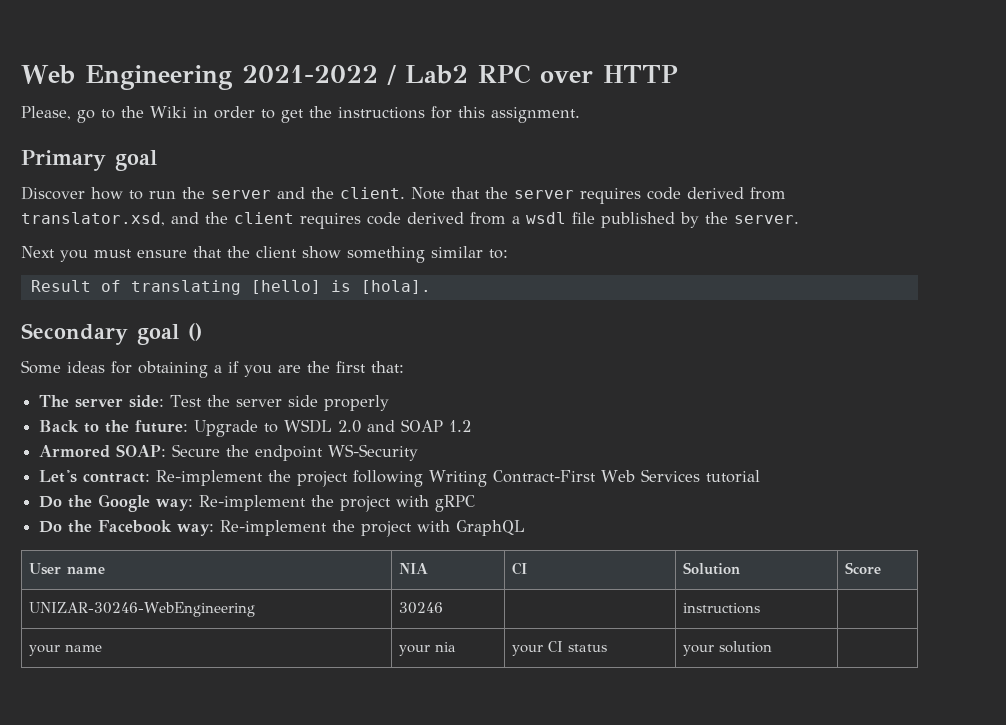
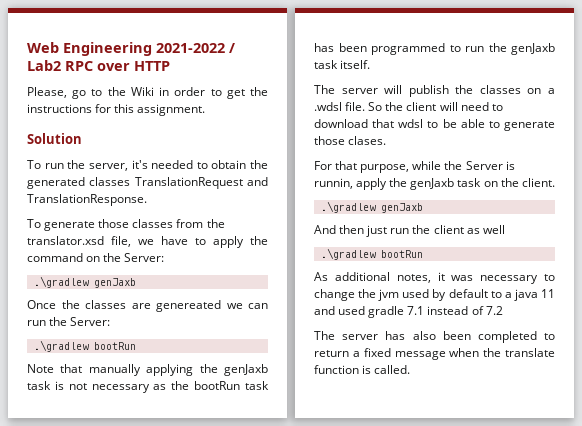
[21,150,157,171] [21,186,786,204] [21,212,799,229] [21,246,508,263] [30,280,431,295] [21,323,202,345] [21,360,404,378] [39,395,390,411] [39,419,472,437] [39,444,419,461] [39,469,761,487] [39,494,476,512] [39,520,526,537] [28,563,105,575] [398,563,428,574] [511,562,527,575] [682,562,740,575] [844,562,881,574] [28,602,255,617] [398,602,443,614] [682,603,760,614] [28,644,102,656] [398,642,456,656] [511,641,607,656] [682,641,772,656] Primary goal // Discover how to run the server and the client. Note that the server requires code derived from translator.xsd, and the client requires code derived from a wsdl file published by the server. // Next you must ensure that the client show something similar to: // Result of translating [hello] is [hola]. // Secondary goal () // Some ideas for obtaining a if you are the first that: // The server side: Test the server side properly // Back to the future: Upgrade to WSDL 2.0 and SOAP 1.2 // Armored SOAP: Secure the endpoint WS-Security // Let's contract: Re-implement the project following Writing Contract-First Web Services tutorial // Do the Google way: Re-implement the project with gRPC // Do the Facebook way: Re-implement the project with GraphQL // User name | NIA | CI | Solution | Score // UNIZAR-30246-WebEngineering | 30246 | | instructions | // your name | your nia | your CI status | your solution | -> [27,133,82,144] [27,160,268,171] [27,177,268,189] [27,194,147,206] [27,219,225,231] [27,236,268,248] [27,253,165,262] [33,276,136,288] [27,300,268,312] [27,317,111,326] [33,340,136,352] [27,364,268,376] [27,381,269,393] [314,43,555,55] [314,60,371,69] [314,85,555,97] [314,102,503,111] [314,119,555,131] [314,136,387,145] [314,161,515,173] [314,178,555,190] [320,201,423,213] [314,225,505,237] [320,248,423,260] [314,272,555,284] [314,289,555,301] [314,306,503,318] [314,331,555,343] [314,348,555,360] [314,365,411,374] Solution // To run the server, it's needed to obtain the generated classes TranslationRequest and TranslationResponse. // To generate those classes from the translator.xsd file, we have to apply the command on the Server: // .\gradlew genJaxb // Once the classes are genereated we can run the Server: // .\gradlew bootRun // Note that manually applying the genJaxb task is not necessary as the bootRun task has been programmed to run the genJaxb task itself. // The server will publish the classes on a .wdsl file. So the client will need to download that wdsl to be able to generate those clases. // For that purpose, while the Server is runnin, apply the genJaxb task on the client. // .\gradlew genJaxb // And then just run the client as well // .\gradlew bootRun // As additional notes, it was necessary to change the jvm used by default to a java 11 and used gradle 7.1 instead of 7.2 // The server has also been completed to return a fixed message when the translate function is called.

